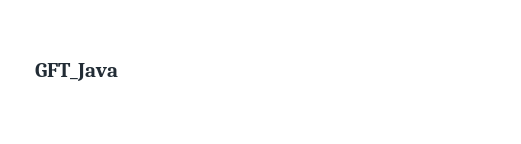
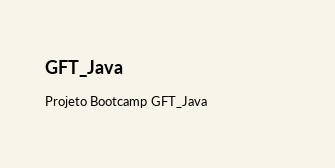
[35,63,118,81] GFT_Java -> [45,60,123,77] [45,96,207,108] GFT_Java // Projeto Bootcamp GFT_Java

